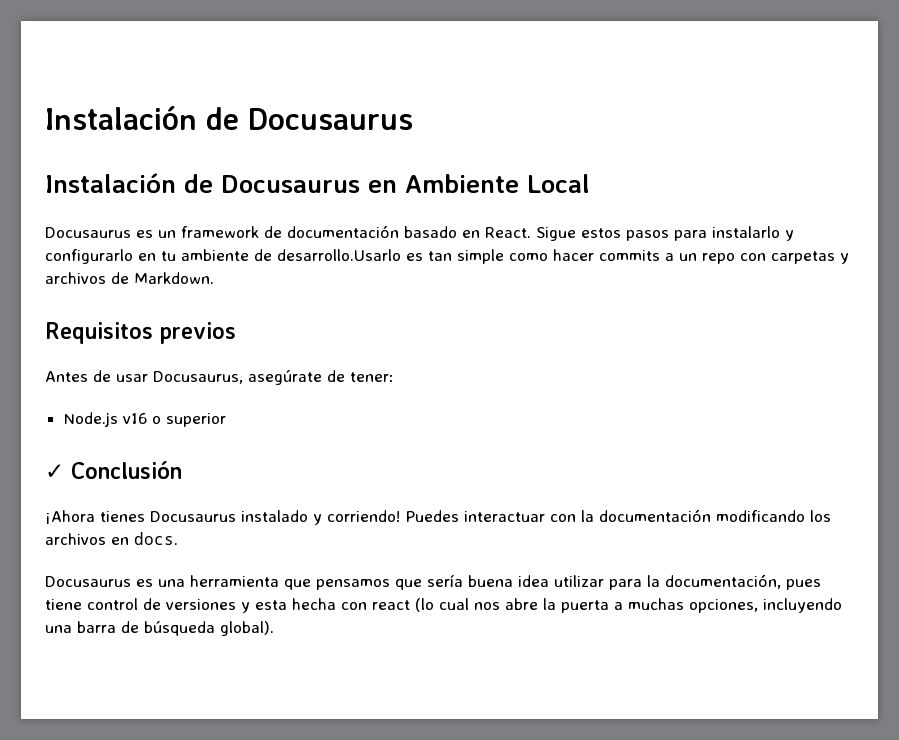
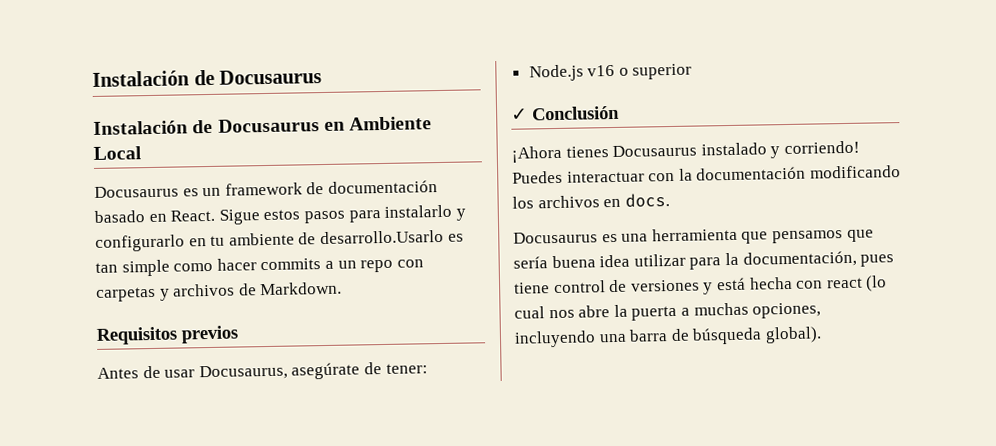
[255,600,287,610] esta -> [715,277,746,291] está

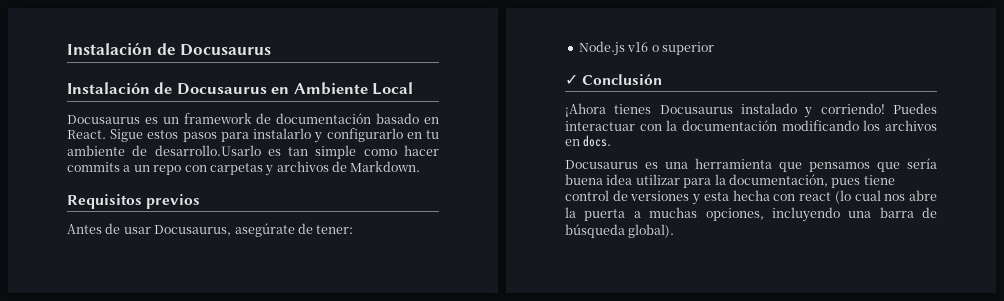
[715,277,746,291] está -> [703,192,729,201] esta

